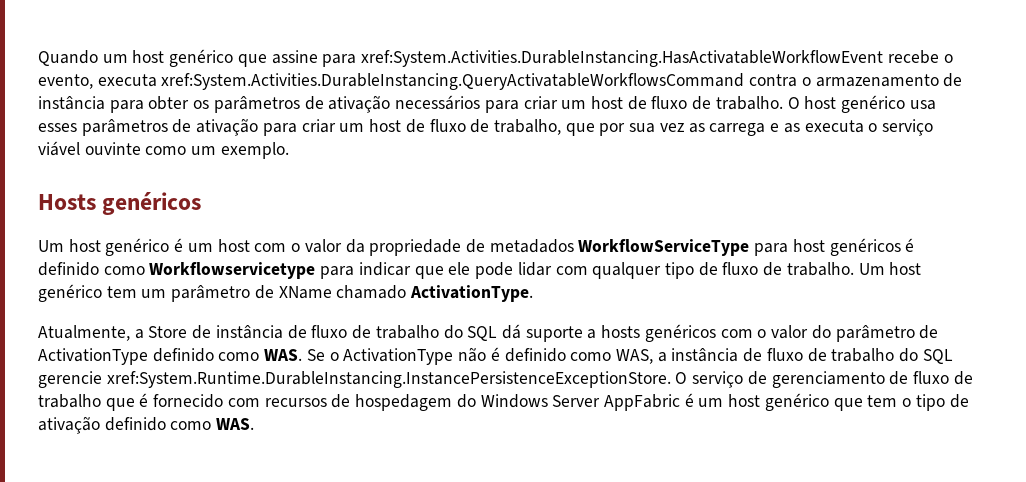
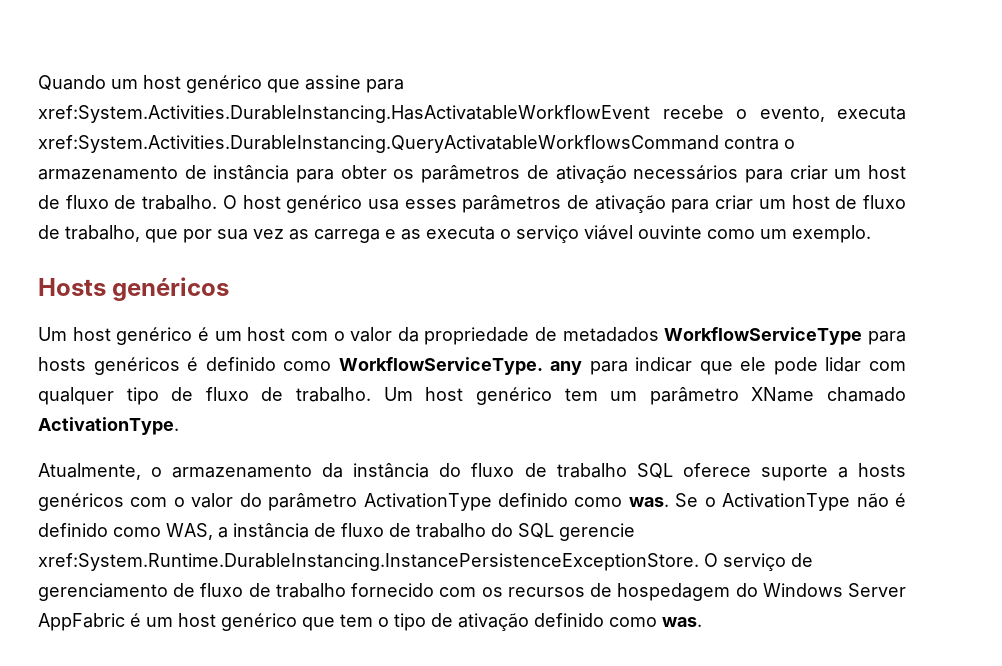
[792,239,825,252] host -> [38,357,86,371] hosts
[149,262,316,279] Workflowservicetype -> [338,357,583,375] WorkflowServiceType. any
[254,285,274,299] de -> (739, 396) none
[134,324,521,341] a Store de instância de fluxo de trabalho do SQL dá -> [151,463,751,479] o armazenamento da instância do fluxo de trabalho SQL oferece
[919,325,939,339] de -> (358, 502) none
[264,349,303,361] WAS. -> [628,497,669,507] was.
[105,393,149,411] que é -> (346, 590) none
(260, 402) none -> [481,587,503,597] os
[216,418,255,430] WAS. -> [662,617,702,627] was.

